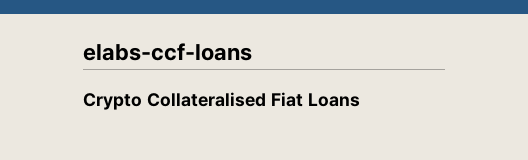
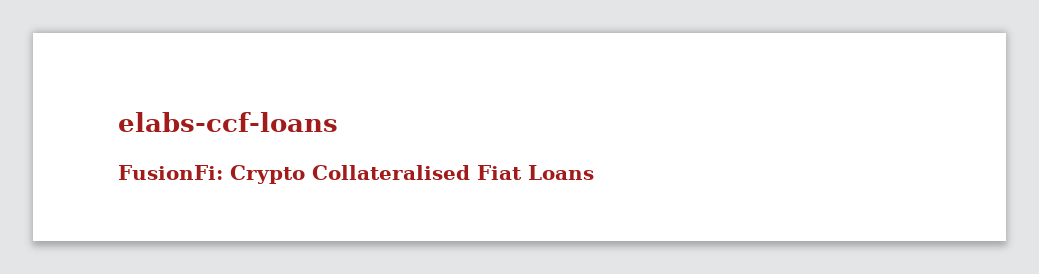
(252, 52) none -> [118,165,223,180] FusionFi:

